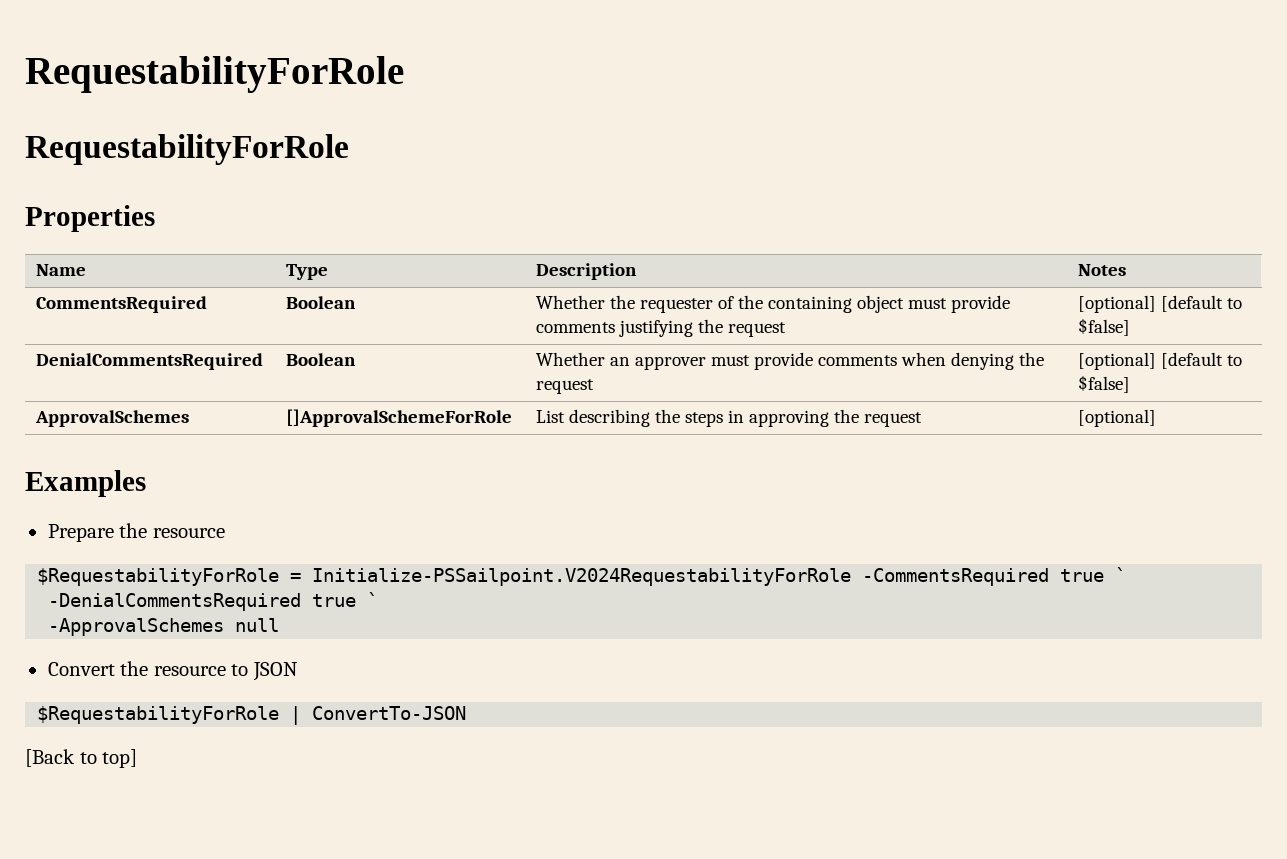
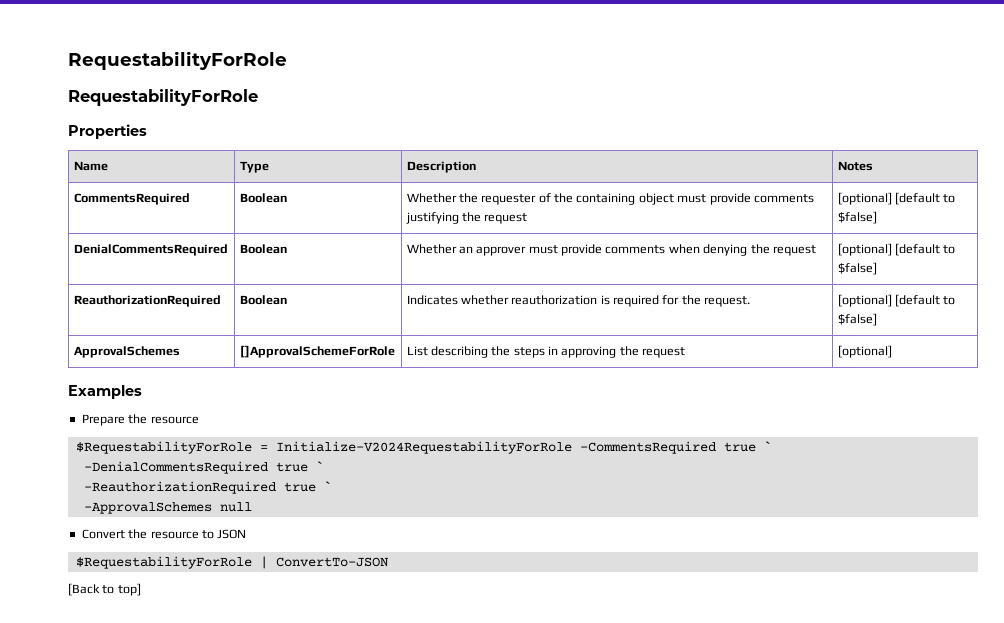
(1131, 384) none -> [73,295,221,307] [239,295,287,305] [406,295,751,307] [837,294,956,307] [837,313,877,326] // ReauthorizationRequired | Boolean | Indicates whether reauthorization is required for the request. | [optional] [default to $false]
[312,568,852,586] Initialize-PSSailpoint.V2024RequestabilityForRole -> [275,441,572,454] Initialize-V2024RequestabilityForRole
(379, 599) none -> [83,481,332,494] // -ReauthorizationRequired true `

